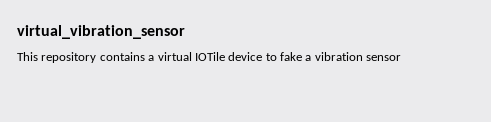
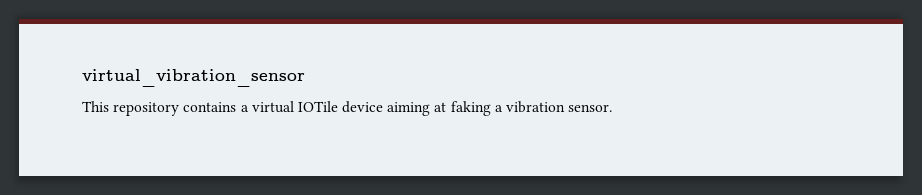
[265,52,302,61] to fake -> [387,101,491,116] aiming at faking
[366,55,402,61] sensor -> [568,104,613,112] sensor.

